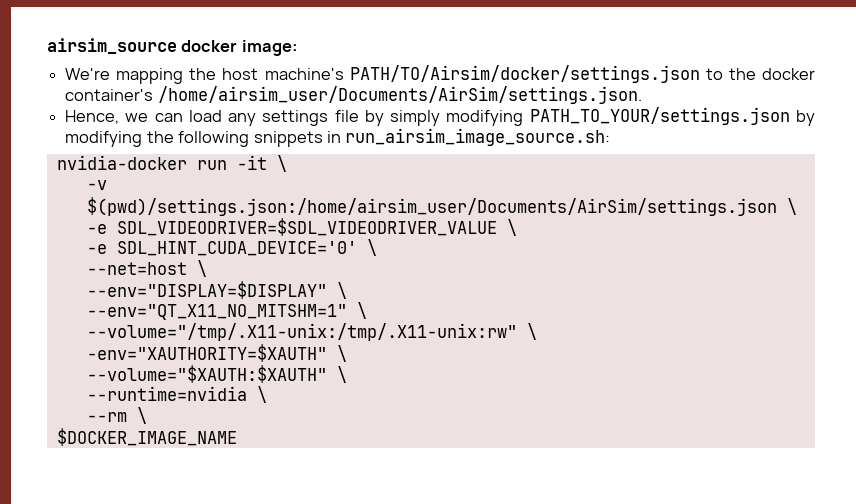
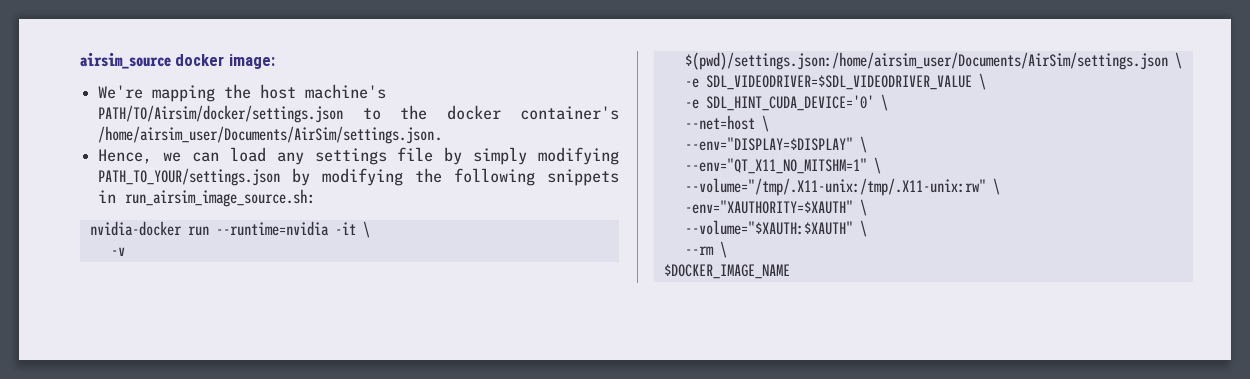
(227, 165) none -> [215,221,329,236] --runtime=nvidia
[86,386,267,403] // --runtime=nvidia \ -> (867, 228) none

